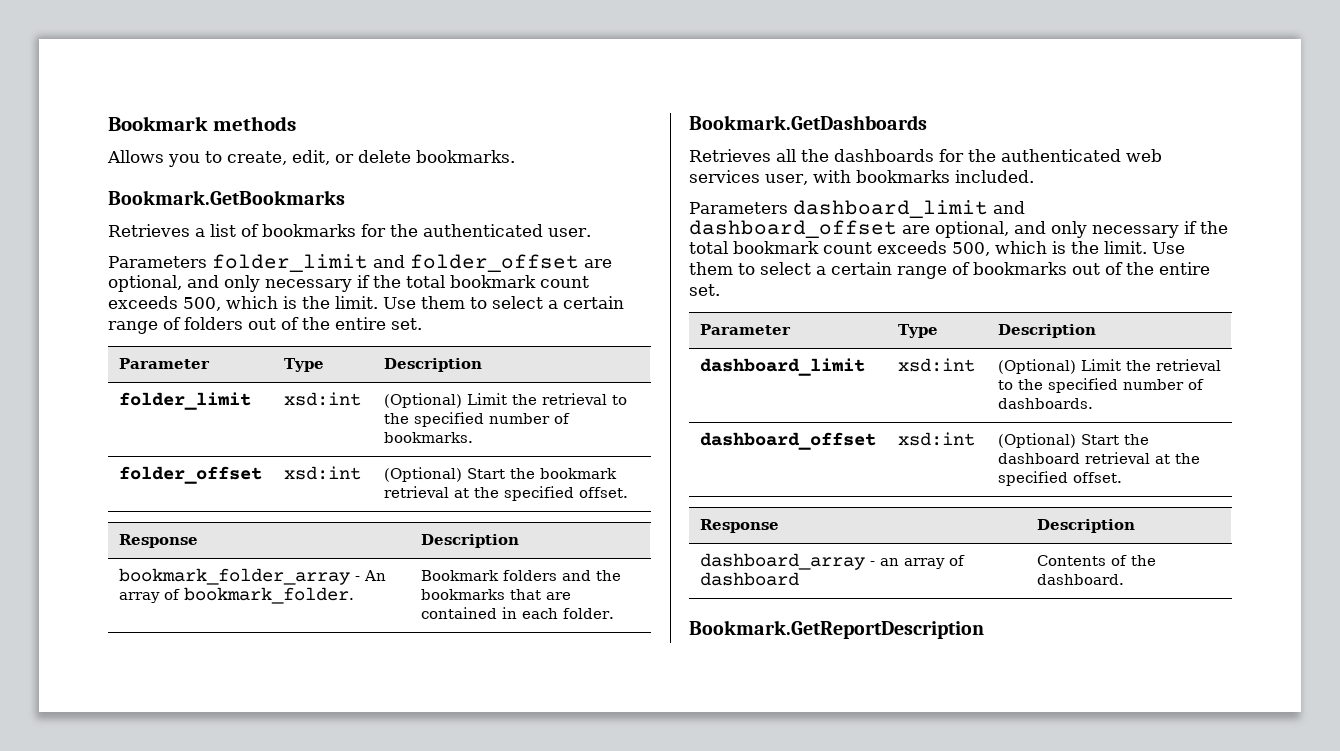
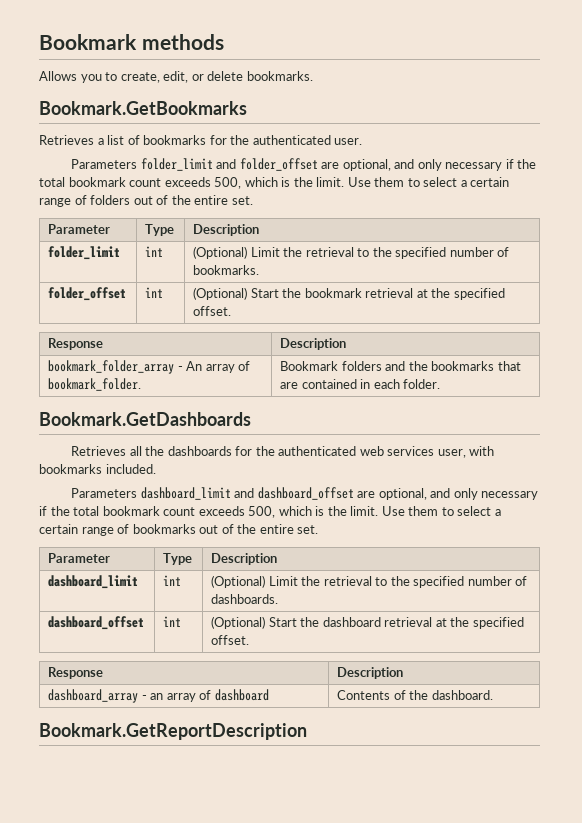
[283,392,361,406] xsd:int -> [145,246,164,257] int
[283,466,361,480] xsd:int -> [145,287,164,298] int
[897,358,975,372] xsd:int -> [163,575,182,586] int
[897,432,975,446] xsd:int -> [163,616,182,627] int

